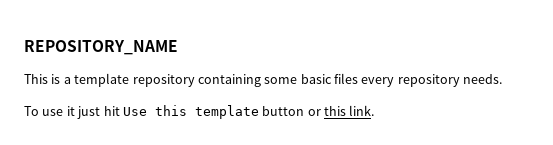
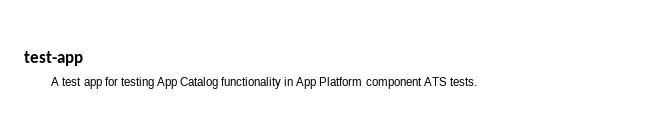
[24,40,178,55] [24,73,503,87] [24,105,375,119] REPOSITORY_NAME // This is a template repository containing some basic files every repository needs. // To use it just hit Use this template button or this link. -> [24,51,83,66] [51,77,477,89] test-app // A test app for testing App Catalog functionality in App Platform component ATS tests.

